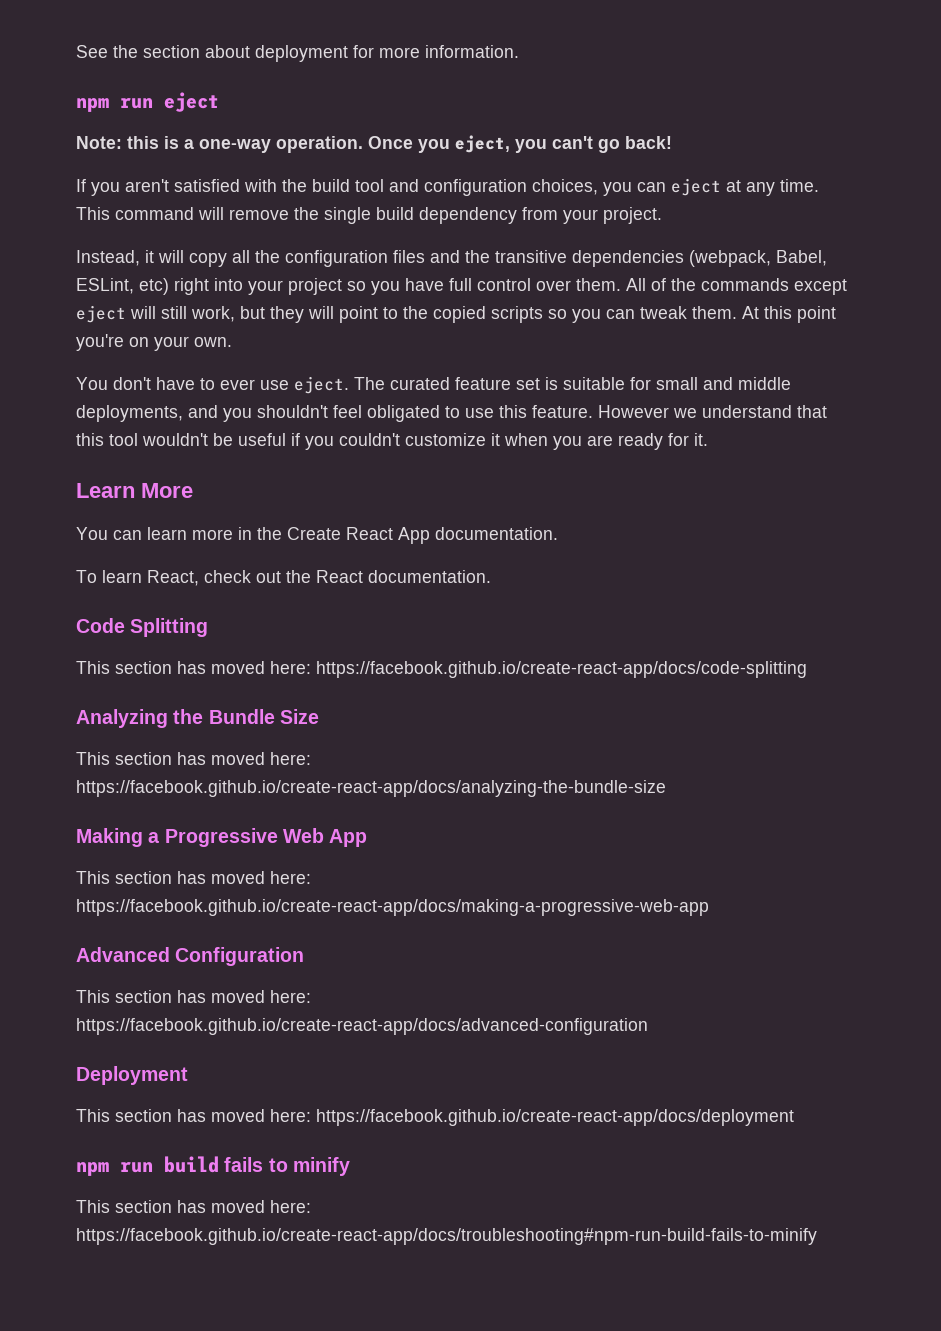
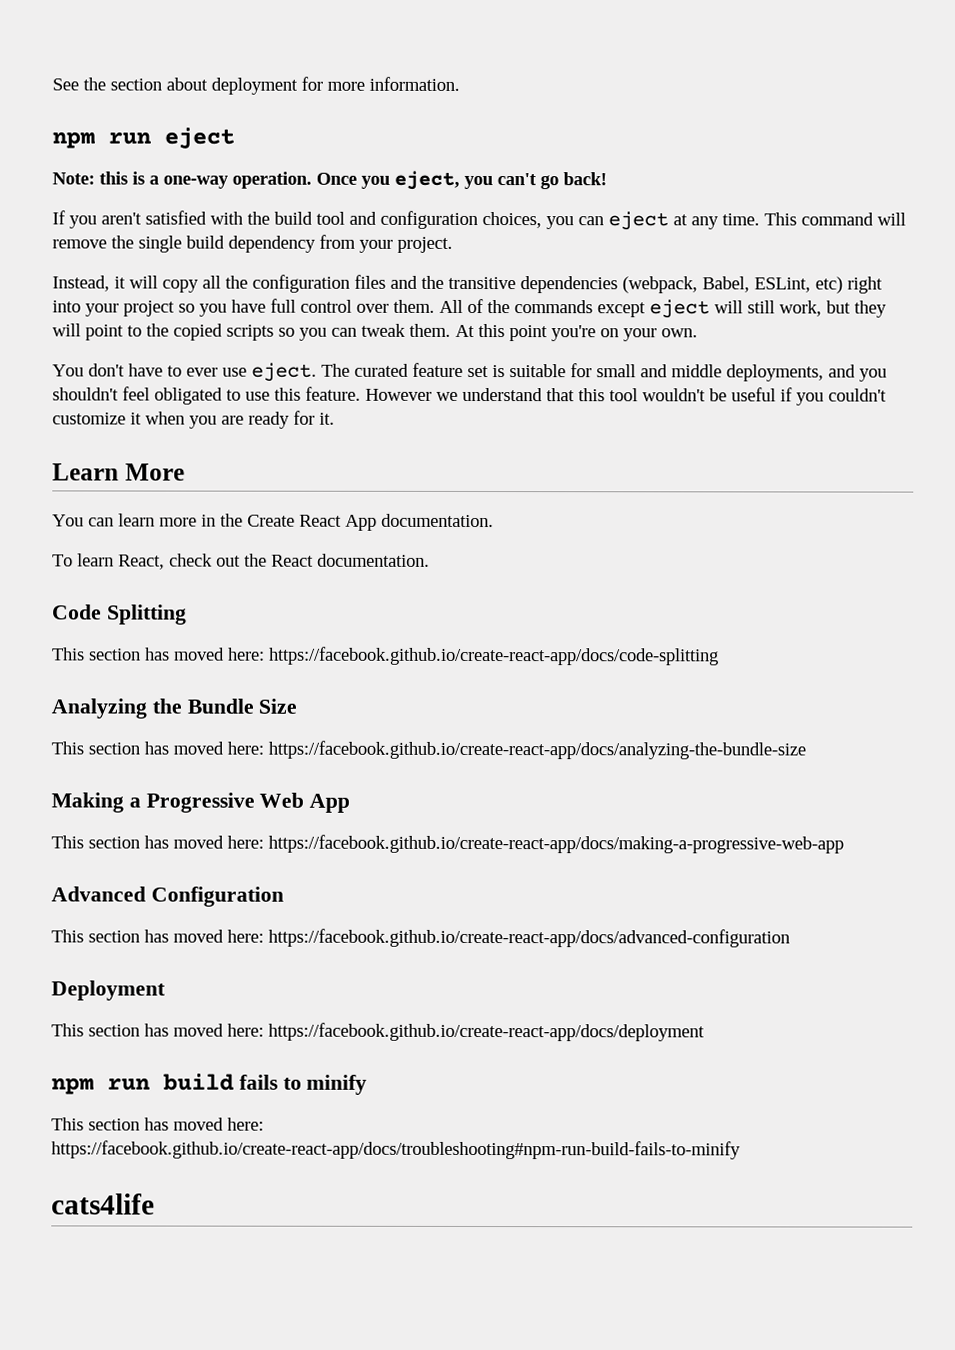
(817, 1236) none -> [51,1193,155,1215] // cats4life

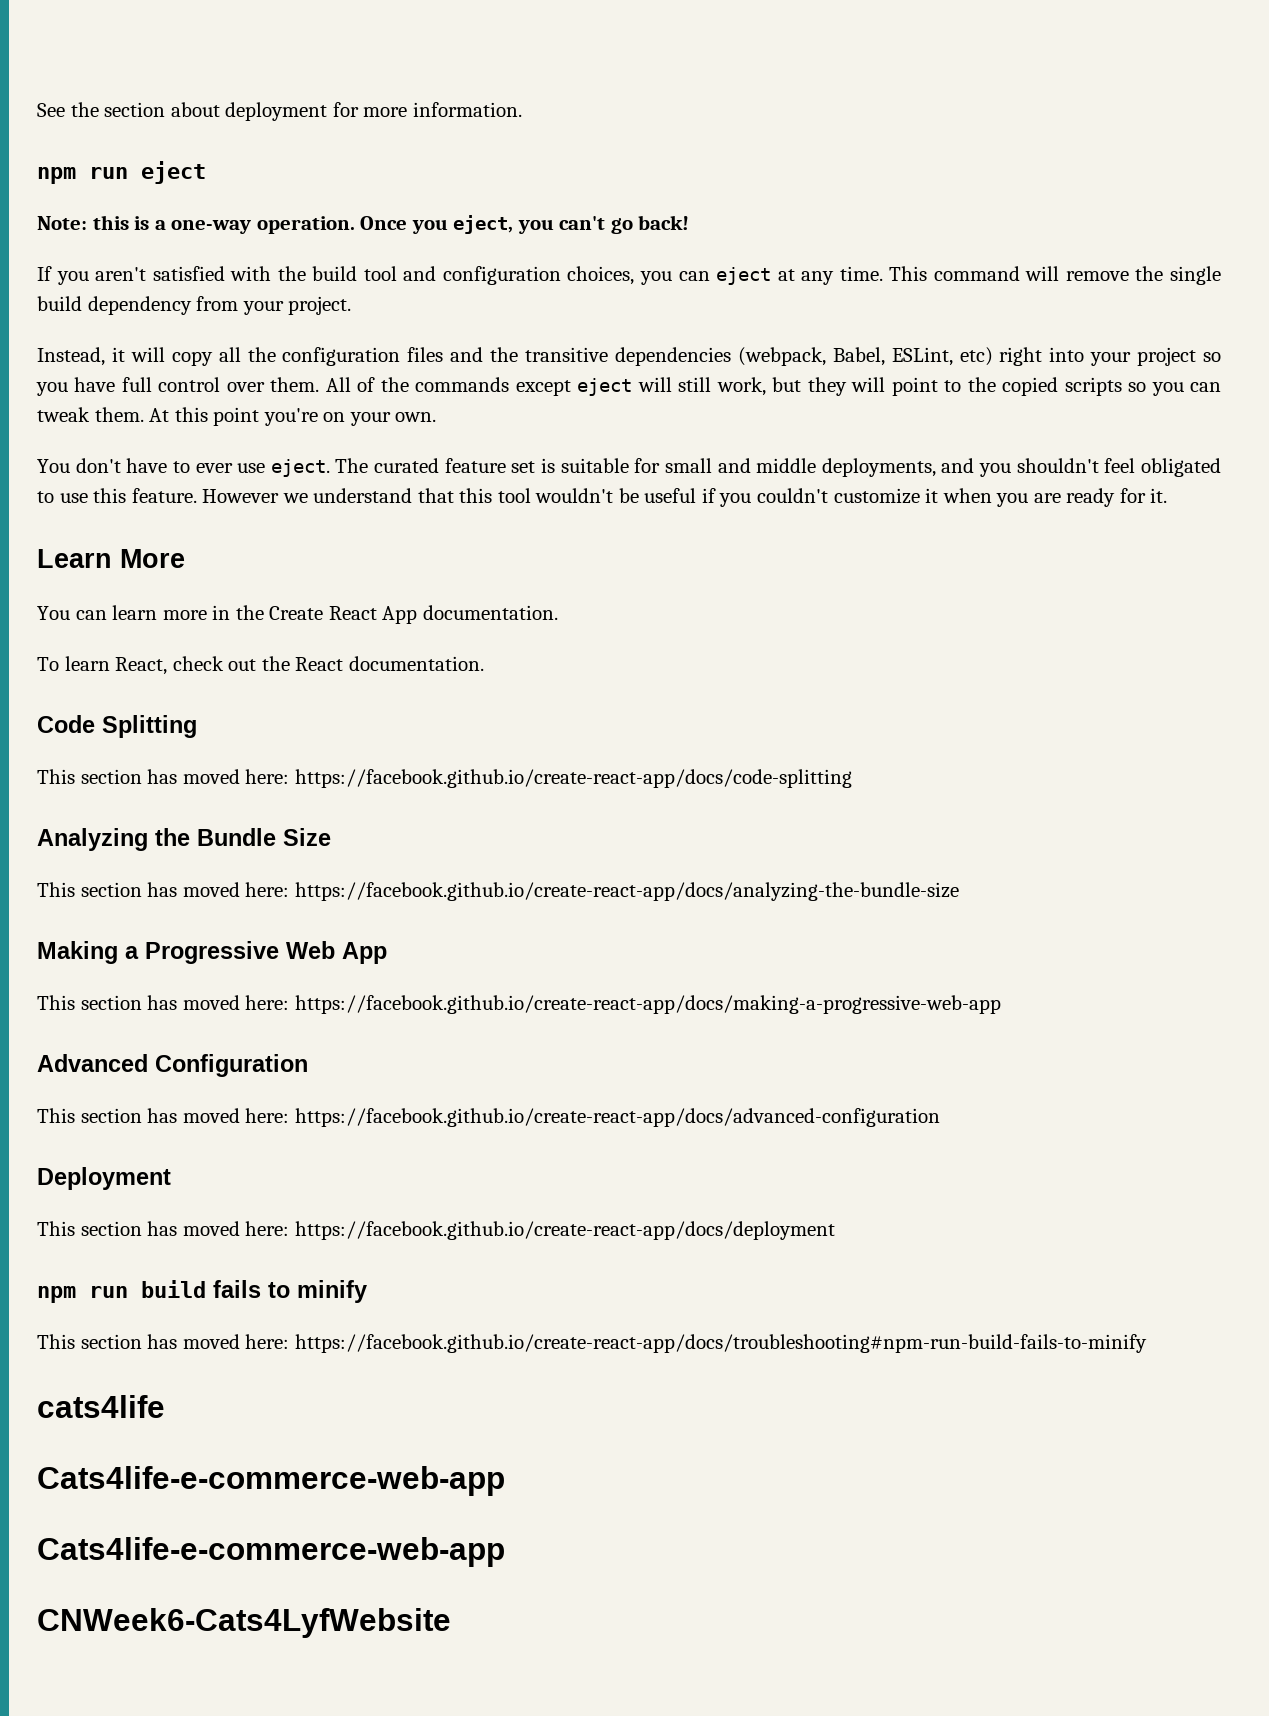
(155, 1204) none -> [37,1466,505,1496] [37,1537,505,1567] [37,1608,451,1638] // Cats4life-e-commerce-web-app // Cats4life-e-commerce-web-app // CNWeek6-Cats4LyfWebsite

